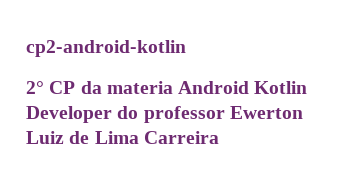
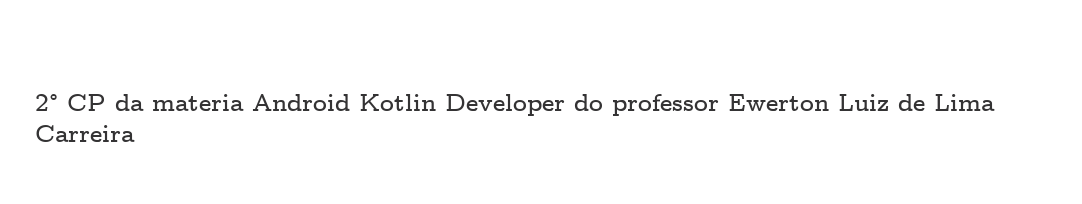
[26,40,186,57] cp2-android-kotlin // -> (35, 102) none

